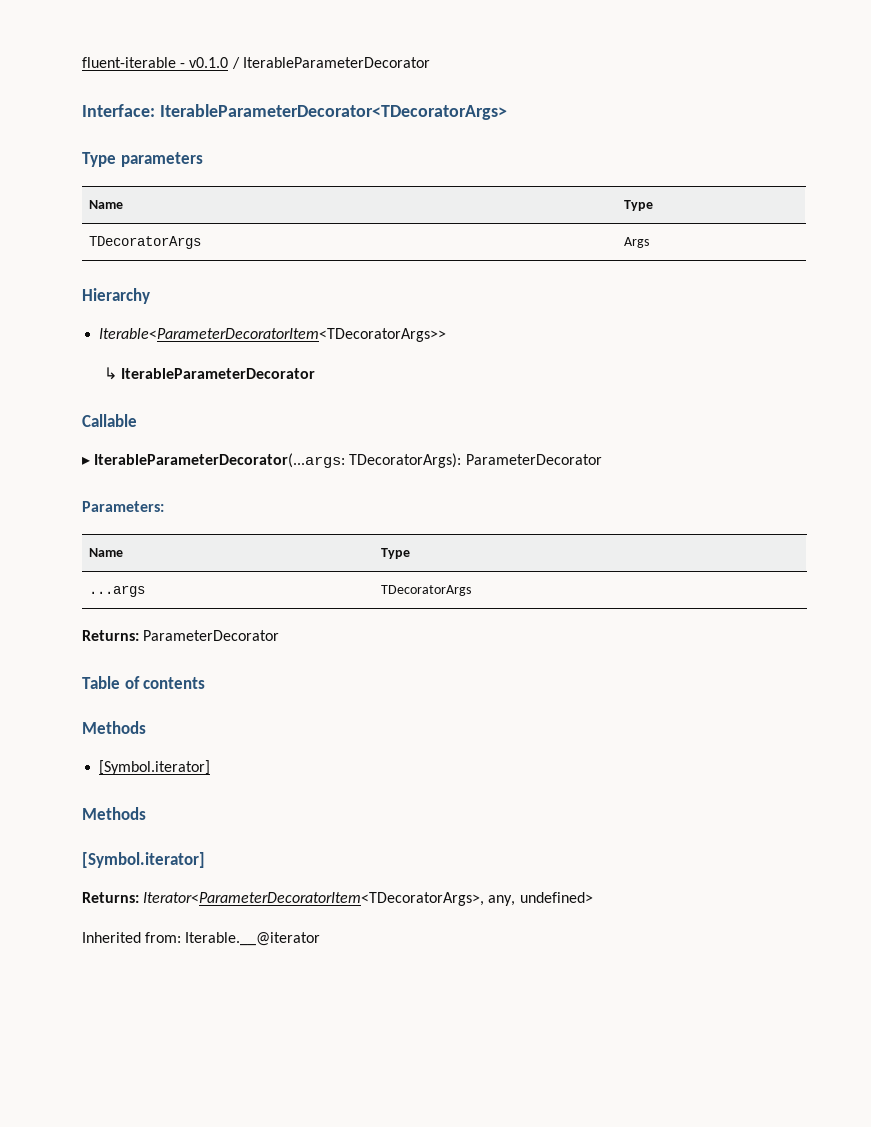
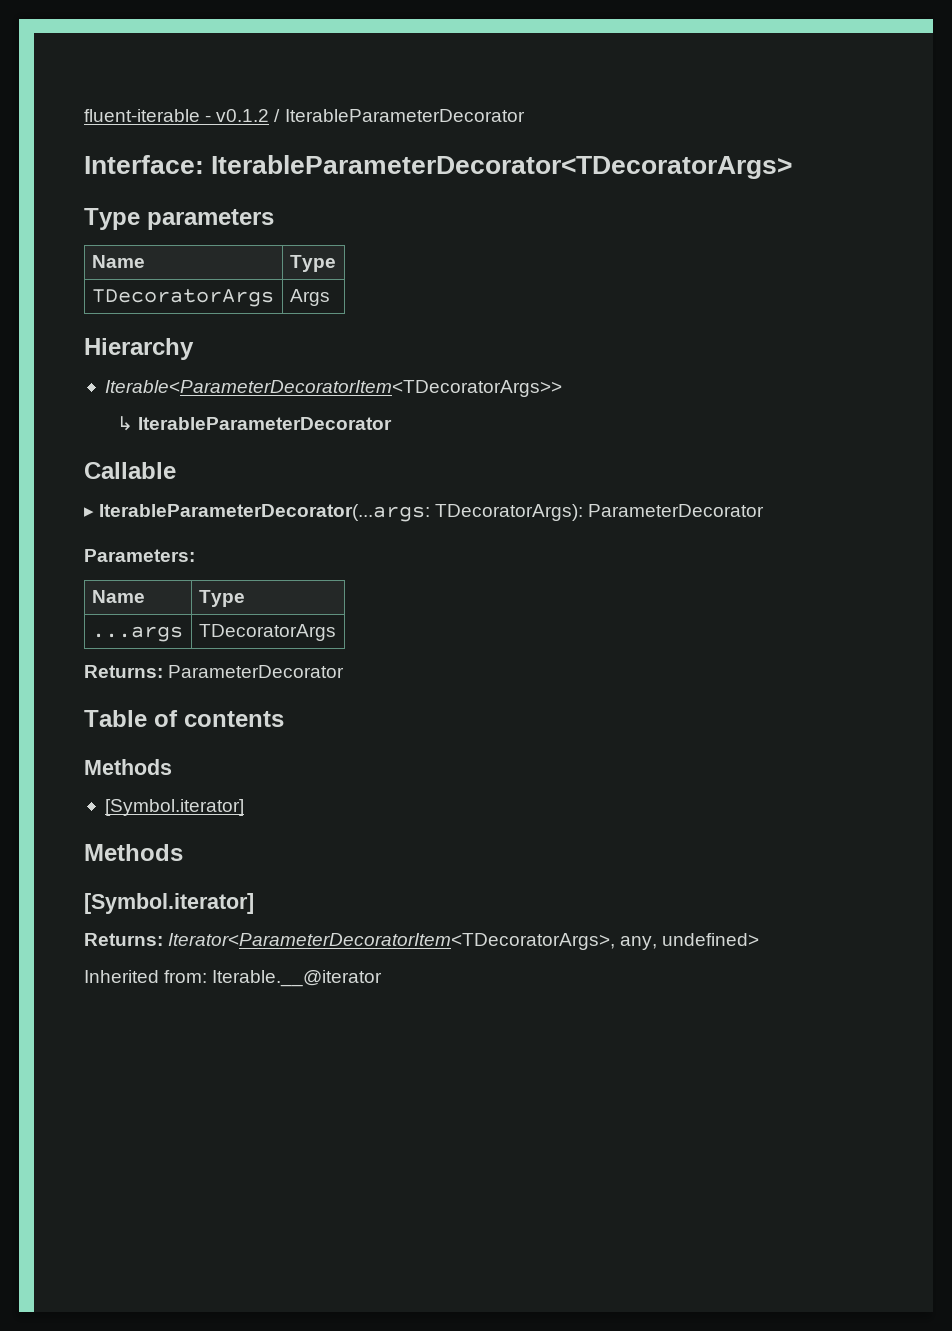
[189,57,229,68] v0.1.0 -> [216,109,270,122] v0.1.2

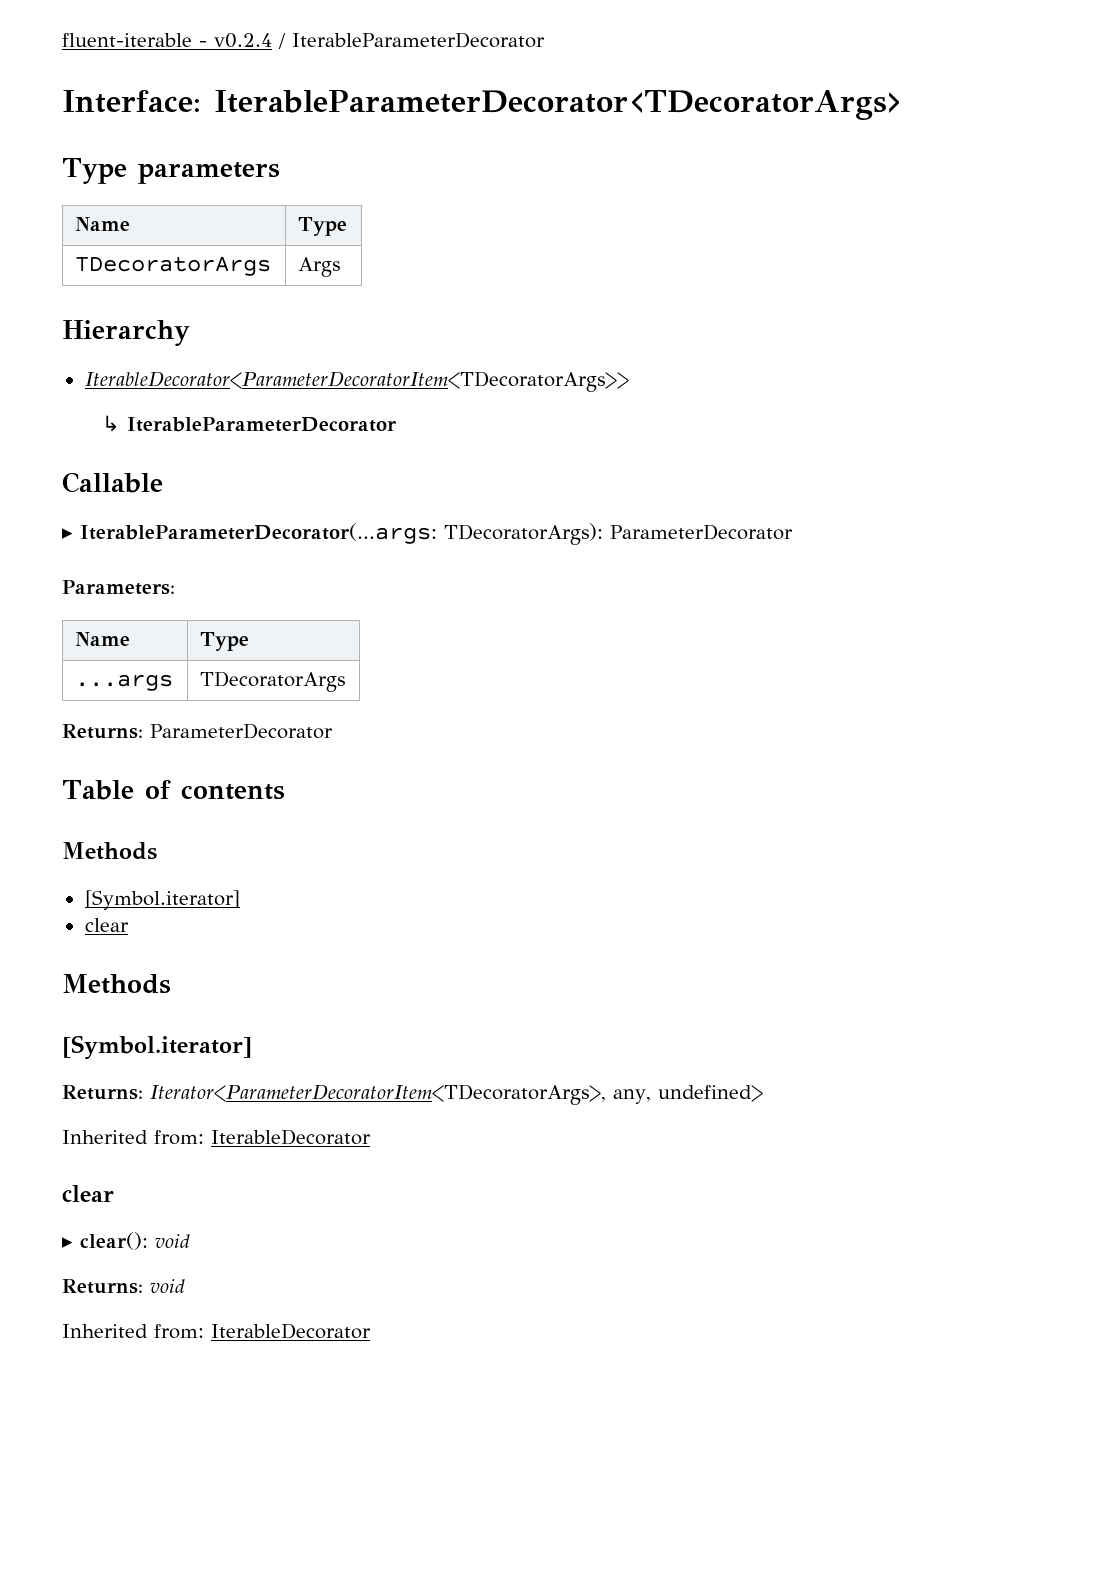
[216,109,270,122] v0.1.2 -> [214,33,272,48] v0.2.4
[104,380,562,397] Iterable<ParameterDecoratorItem<TDecoratorArgs>> -> [84,371,629,392] IterableDecorator<ParameterDecoratorItem<TDecoratorArgs>>
(244, 807) none -> [84,918,129,932] // clear
[212,970,383,987] Iterable.__@iterator -> [211,1129,371,1145] [62,1185,114,1202] [62,1232,190,1250] [62,1279,185,1294] [62,1323,371,1339] IterableDecorator // clear // ▸ clear(): void // Returns: void // Inherited from: IterableDecorator

